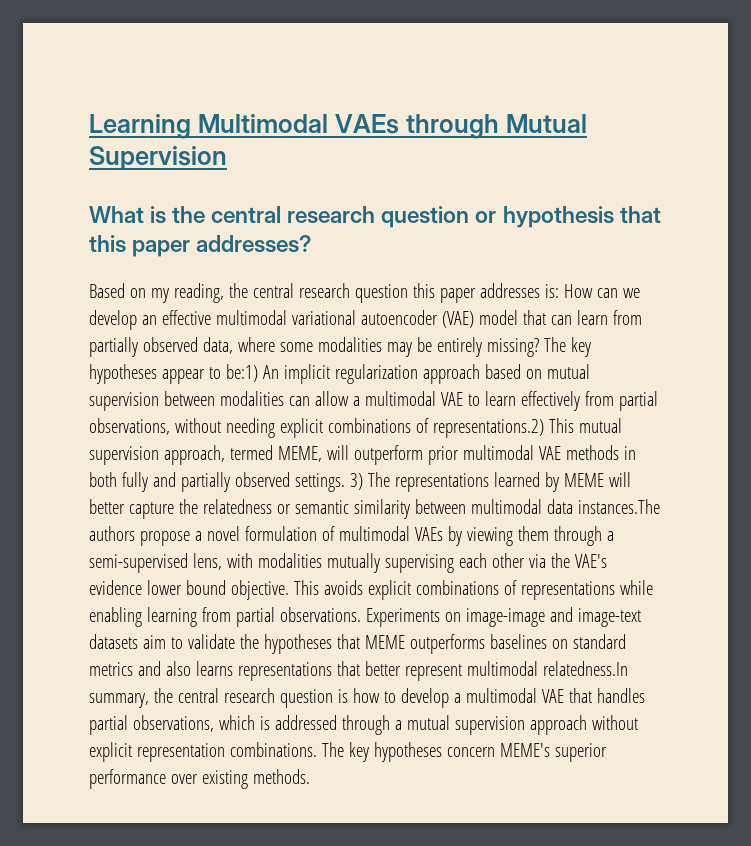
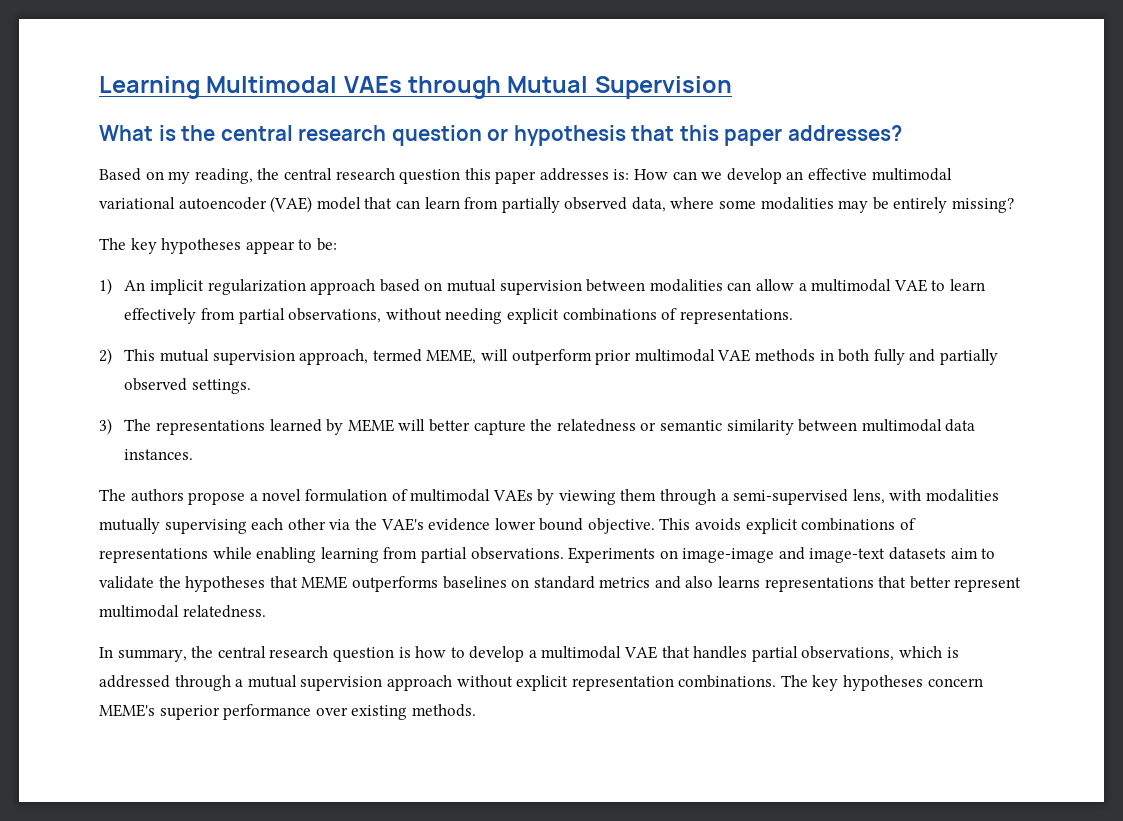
(539, 347) none -> (1015, 205) //
[225,364,258,382] be:1) -> [316,238,337,251] [99,278,112,295] be: // 1)
[432,419,544,438] representations.2) -> [679,309,793,324] [99,348,112,365] representations. // 2)
(345, 482) none -> (252, 386) //
[577,499,660,514] instances.The -> [124,449,194,460] [99,489,126,501] instances. // The
[542,661,628,676] relatedness.In -> [182,605,266,618] [99,647,113,658] relatedness. // In

